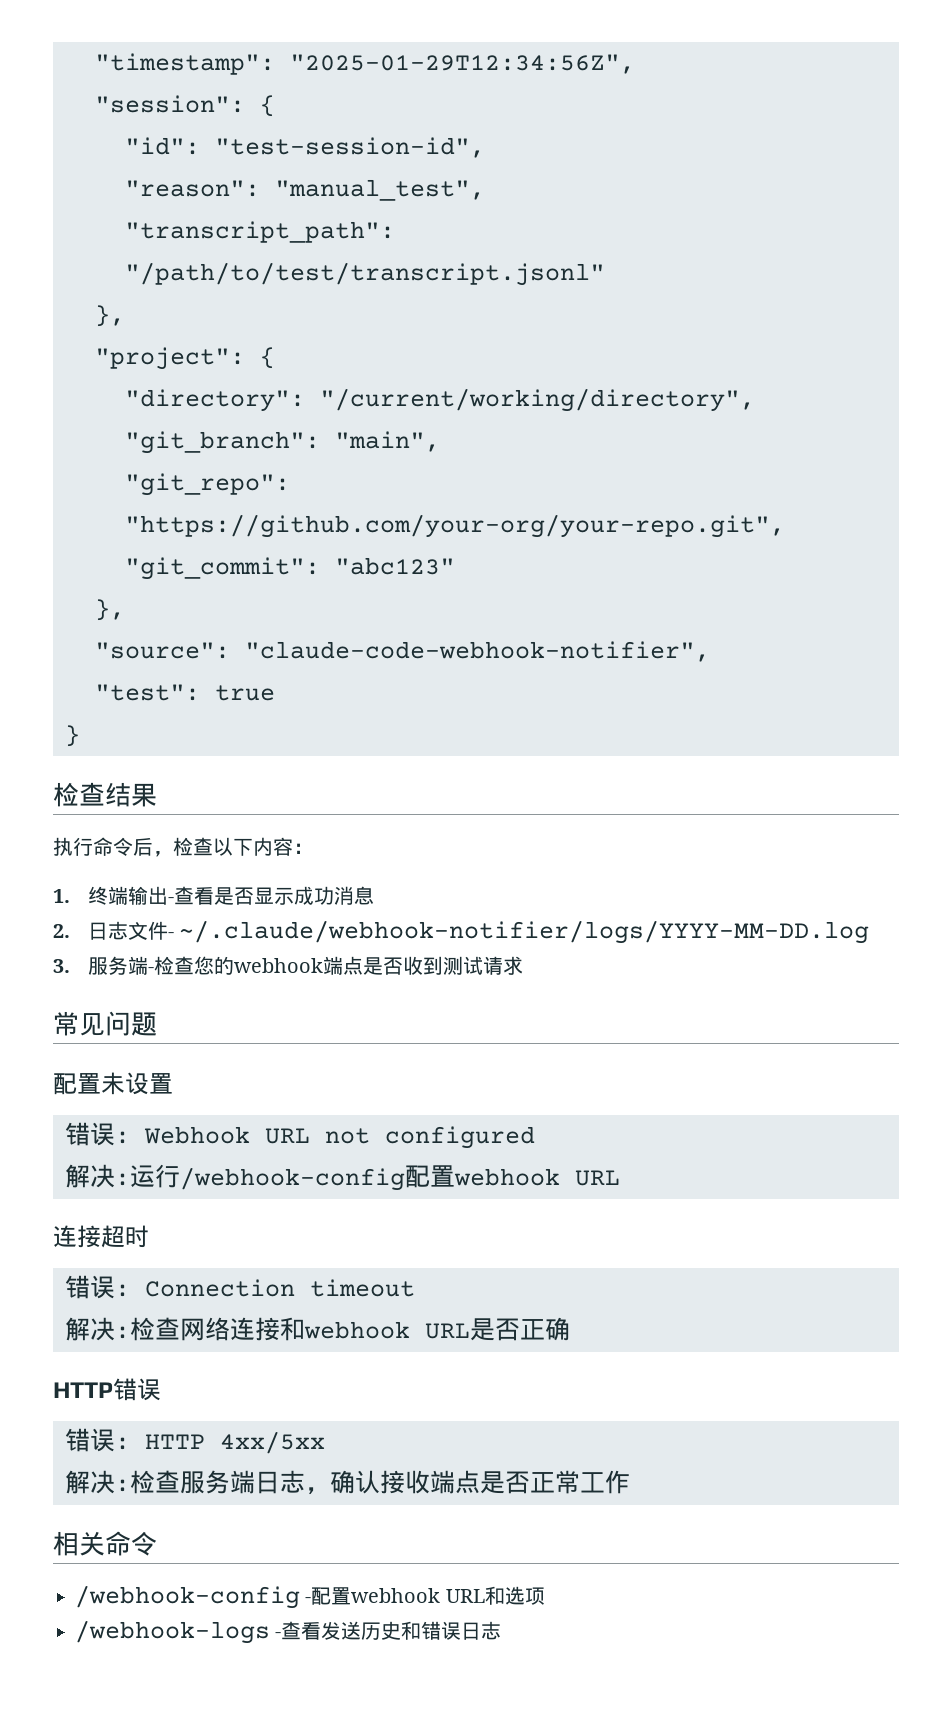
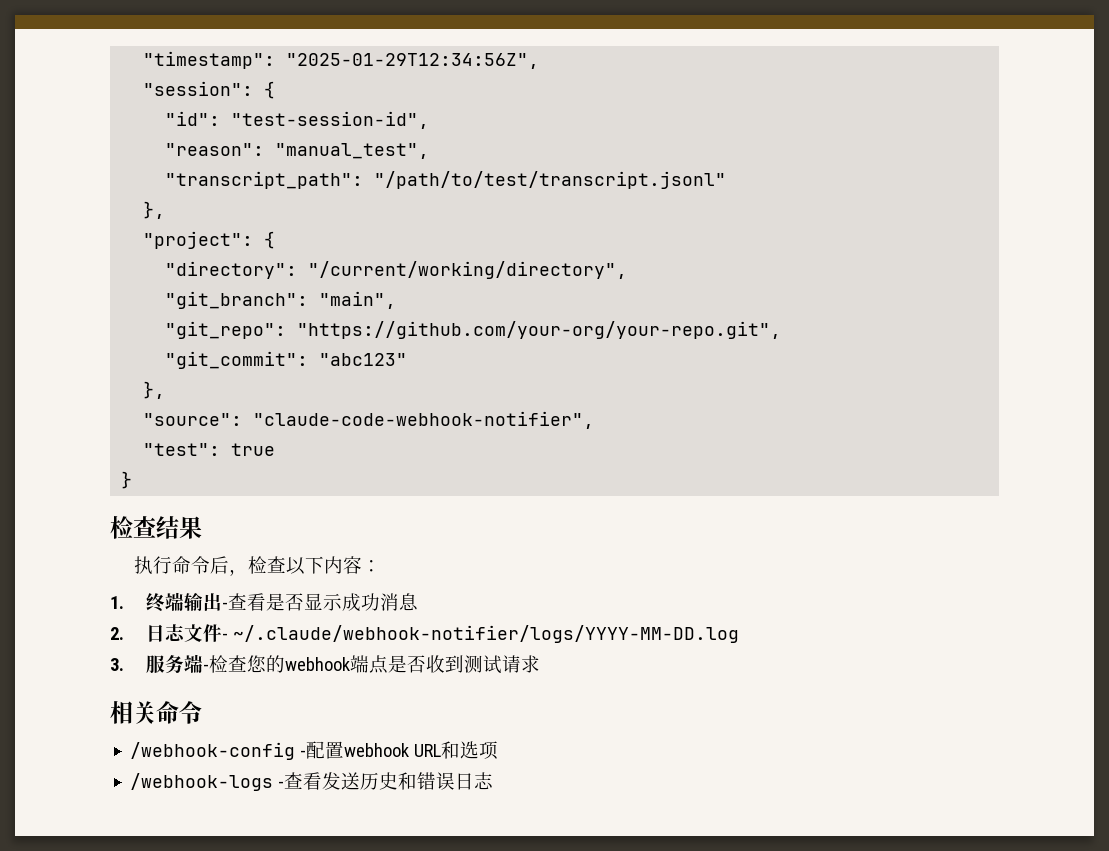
[53,1011,157,1036] [53,1072,173,1095] [65,1122,535,1149] [65,1164,620,1191] [53,1225,149,1248] [65,1275,415,1299] [65,1317,570,1341] [53,1378,161,1401] [65,1428,325,1454] [65,1470,630,1495] // 常见问题 // 配置未设置 // 错误: Webhook URL not configured // 解决:运行/webhook-config配置webhook URL // 连接超时 // 错误: Connection timeout // 解决:检查网络连接和webhook URL是否正确 // HTTP错误 // 错误: HTTP 4xx/5xx // 解决:检查服务端日志，确认接收端点是否正常工作 -> (541, 664) none

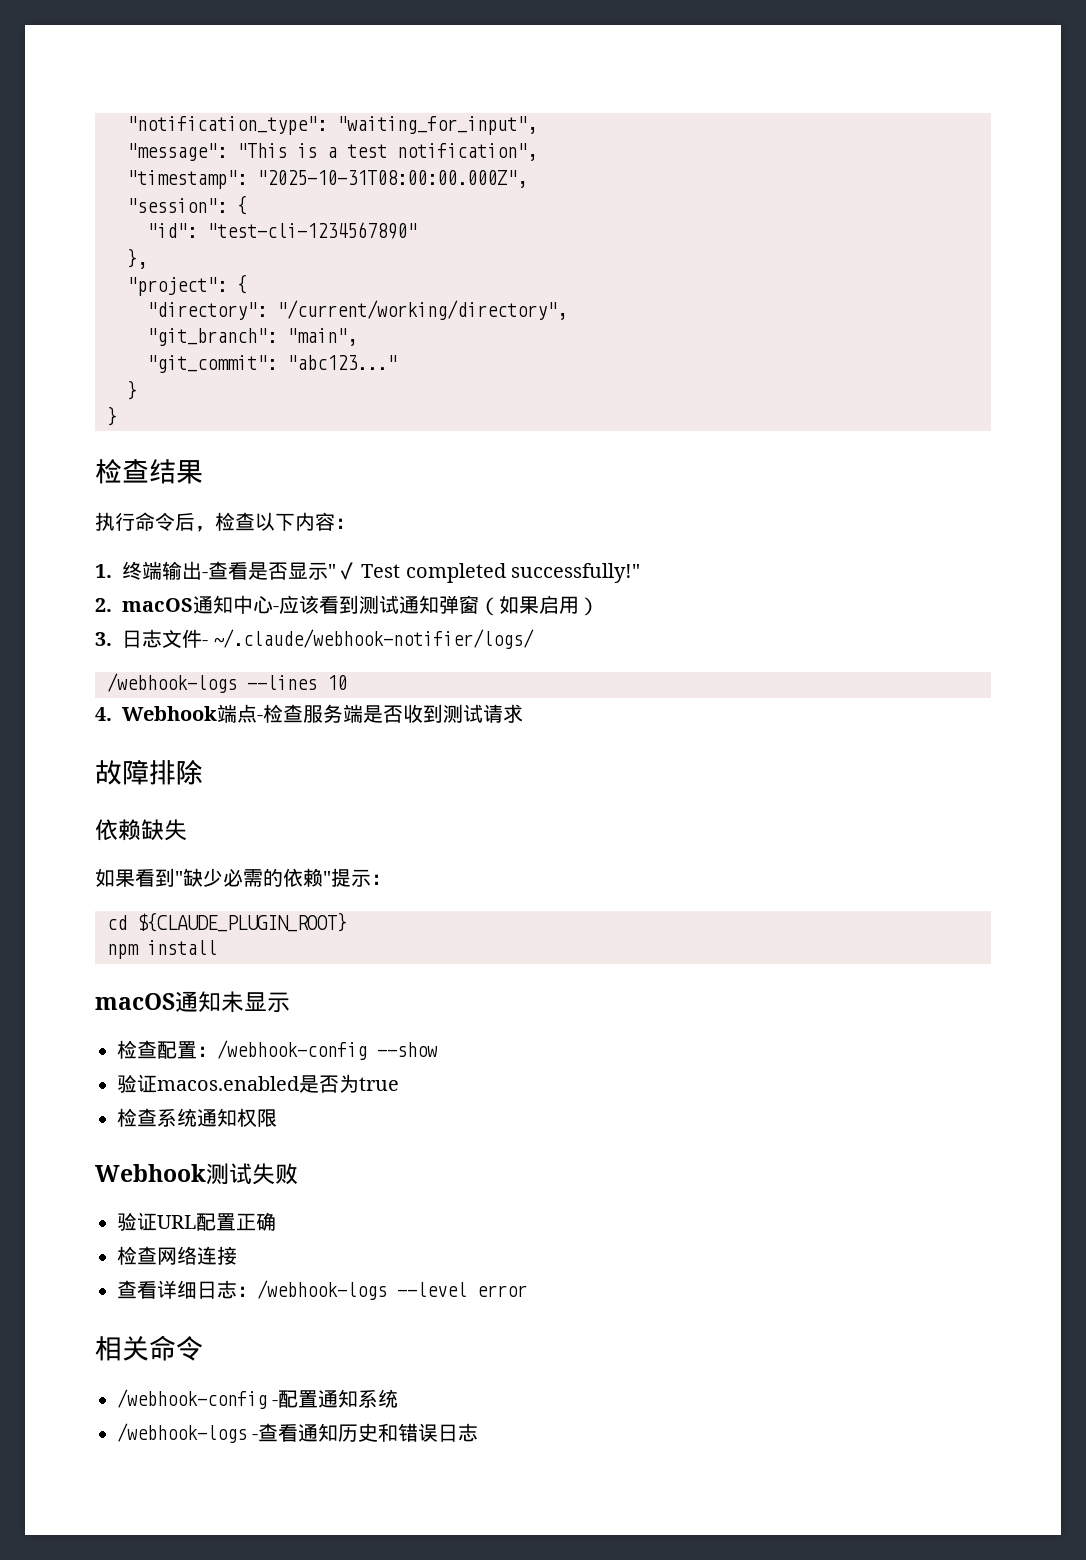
[143,51,540,69] [143,81,276,99] [165,111,430,129] [165,143,430,159] [165,171,727,189] "timestamp": "2025-01-29T12:34:56Z", // "session": { // "id": "test-session-id", // "reason": "manual_test", // "transcript_path": "/path/to/test/transcript.jsonl" -> [127,116,537,135] [127,143,537,161] [127,170,527,189] [127,195,247,215] [147,222,417,239] "notification_type": "waiting_for_input", // "message": "This is a test notification", // "timestamp": "2025-10-31T08:00:00.000Z", // "session": { // "id": "test-cli-1234567890"
[165,321,782,339] [165,351,408,369] [143,381,166,399] [143,411,595,429] [143,443,276,456] "git_repo": "https://github.com/your-org/your-repo.git", // "git_commit": "abc123" // }, // "source": "claude-code-webhook-notifier", // "test": true -> [147,355,397,373] [127,380,137,400] "git_commit": "abc123..." // }
[342,593,419,612] [110,624,740,643] [110,654,541,674] 成功消息 // 2.日志文件- ~/.claude/webhook-notifier/logs/YYYY-MM-DD.log // 3.服务端-检查您的webhook端点是否收到测试请求 -> [328,562,641,583] [95,595,599,616] [95,629,535,649] [107,673,347,693] [95,704,523,723] [95,759,203,785] [95,819,187,841] [95,868,391,887] [107,912,347,932] [107,940,217,959] [95,991,290,1013] [117,1040,438,1060] [117,1074,399,1093] [117,1108,277,1127] [95,1163,298,1185] [117,1212,276,1231] [117,1246,237,1265] [117,1280,527,1300] "✓ Test completed successfully!" // 2. macOS通知中心-应该看到测试通知弹窗（如果启用） // 3.日志文件- ~/.claude/webhook-notifier/logs/ // /webhook-logs --lines 10 // 4. Webhook端点-检查服务端是否收到测试请求 // 故障排除 // 依赖缺失 // 如果看到"缺少必需的依赖"提示： // cd ${CLAUDE_PLUGIN_ROOT} // npm install // macOS通知未显示 // 检查配置：/webhook-config --show // 验证macos.enabled是否为true // 检查系统通知权限 // Webhook测试失败 // 验证URL配置正确 // 检查网络连接 // 查看详细日志：/webhook-logs --level error
[344,741,499,760] webhook URL和选项 -> [318,1389,399,1408] 通知系统
[322,772,361,790] 发送 -> [298,1423,339,1442] 通知

